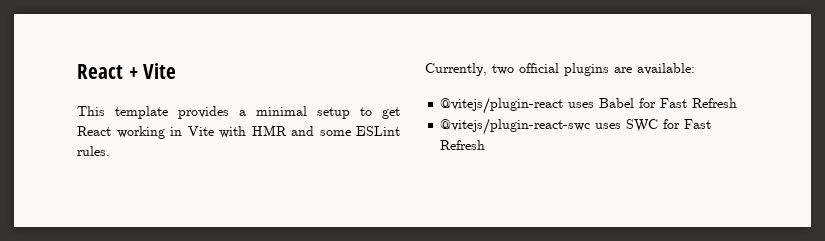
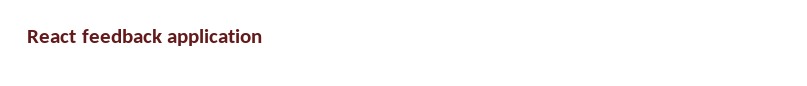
[77,63,177,79] [77,106,400,119] [77,125,400,139] [77,146,110,156] [425,63,695,76] [440,97,738,114] [440,118,712,135] [440,140,486,150] React + Vite // This template provides a minimal setup to get React working in Vite with HMR and some ESLint rules. // Currently, two official plugins are available: // @vitejs/plugin-react uses Babel for Fast Refresh // @vitejs/plugin-react-swc uses SWC for Fast Refresh -> [27,29,263,46] React feedback application

